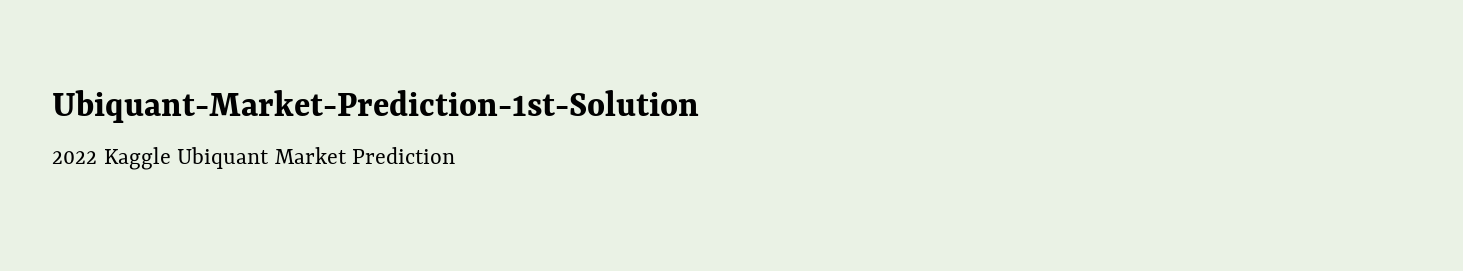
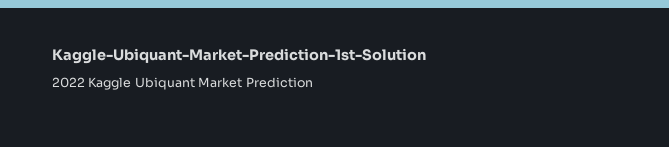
[52,90,699,123] Ubiquant-Market-Prediction-1st-Solution -> [52,48,426,64] Kaggle-Ubiquant-Market-Prediction-1st-Solution

